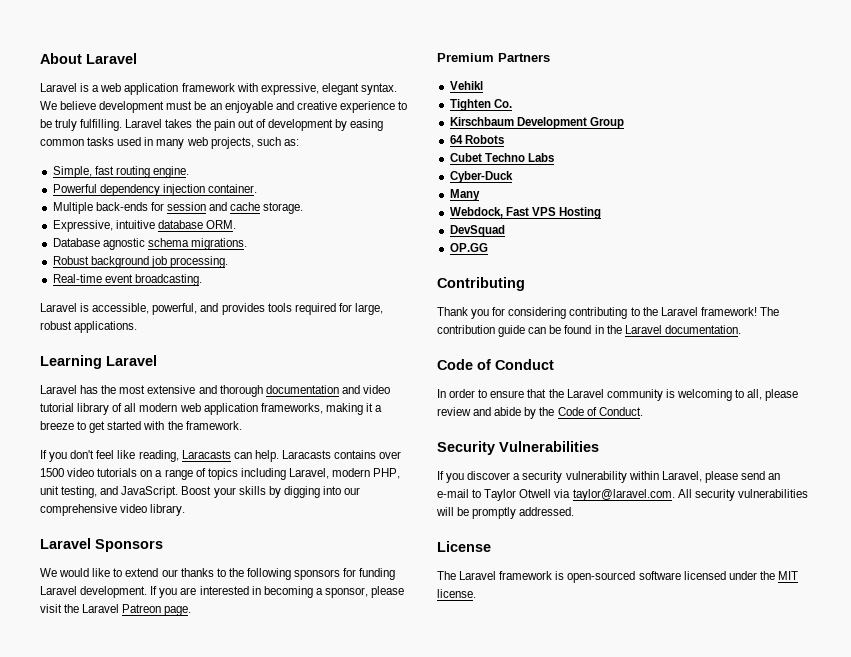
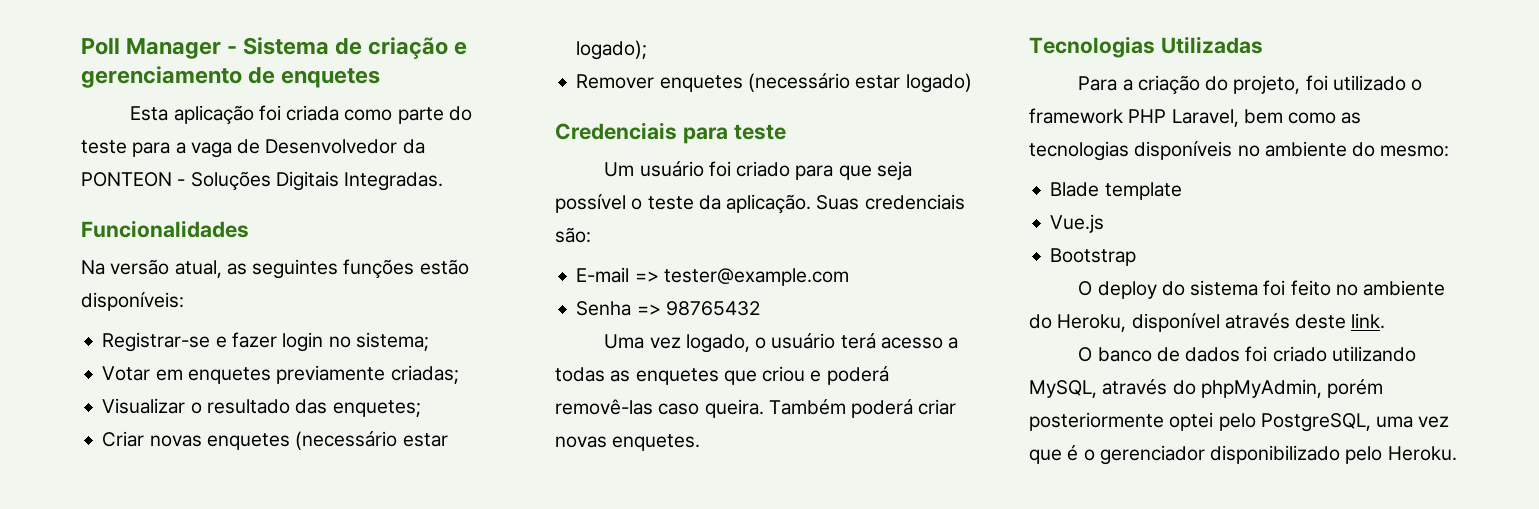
[40,53,137,64] [40,83,397,95] [40,101,408,113] [40,119,384,131] [40,137,299,149] [52,166,189,178] [52,184,257,196] [52,202,304,214] [52,220,236,232] [52,238,247,250] [52,256,228,268] [52,274,202,286] [40,303,383,315] [40,321,138,333] [40,355,157,369] [40,385,390,397] [40,403,383,415] [40,421,242,433] [40,450,402,462] [40,468,401,480] [40,486,361,498] [40,504,186,516] [40,538,163,552] [40,568,396,580] [40,586,405,598] [40,604,192,616] [437,53,550,62] [449,81,483,90] [449,99,512,111] [449,117,624,129] [449,135,504,144] [449,153,554,162] [449,171,513,183] [449,189,480,201] [449,207,601,219] [449,225,505,237] [449,243,488,252] [437,277,525,291] [437,307,779,319] [437,325,741,337] [437,359,554,370] [437,389,799,401] [437,407,643,419] [437,441,599,455] [437,471,781,483] [437,489,808,501] [436,507,575,519] [437,541,491,552] [437,571,798,583] [437,589,476,598] About Laravel // Laravel is a web application framework with expressive, elegant syntax. We believe development must be an enjoyable and creative experience to be truly fulfilling. Laravel takes the pain out of development by easing common tasks used in many web projects, such as: // Simple, fast routing engine. // Powerful dependency injection container. // Multiple back-ends for session and cache storage. // Expressive, intuitive database ORM. // Database agnostic schema migrations. // Robust background job processing. // Real-time event broadcasting. // Laravel is accessible, powerful, and provides tools required for large, robust applications. // Learning Laravel // Laravel has the most extensive and thorough documentation and video tutorial library of all modern web application frameworks, making it a breeze to get started with the framework. // If you don't feel like reading, Laracasts can help. Laracasts contains over 1500 video tutorials on a range of topics including Laravel, modern PHP, unit testing, and JavaScript. Boost your skills by digging into our comprehensive video library. // Laravel Sponsors // We would like to extend our thanks to the following sponsors for funding Laravel development. If you are interested in becoming a sponsor, please visit the Laravel Patreon page. // Premium Partners // Vehikl // Tighten Co. // Kirschbaum Development Group // 64 Robots // Cubet Techno Labs // Cyber-Duck // Many // Webdock, Fast VPS Hosting // DevSquad // OP.GG // Contributing // Thank you for considering contributing to the Laravel framework! The contribution guide can be found in the Laravel documentation. // Code of Conduct // In order to ensure that the Laravel community is welcoming to all, please review and abide by the Code of Conduct. // Security Vulnerabilities // If you discover a security vulnerability within Laravel, please send an e-mail to Taylor Otwell via taylor@laravel.com. All security vulnerabilities will be promptly addressed. // License // The Laravel framework is open-sourced software licensed under the MIT license. -> [81,37,468,60] [81,66,381,88] [130,105,472,125] [81,139,425,158] [81,171,444,191] [81,220,249,238] [81,259,469,279] [81,292,184,311] [102,332,429,352] [102,365,459,384] [102,398,421,417] [102,431,448,450] [576,40,648,60] [576,73,972,93] [555,122,786,144] [604,161,912,180] [555,194,965,214] [555,227,591,243] [576,267,849,286] [576,301,760,316] [604,333,959,353] [555,366,889,385] [555,399,957,418] [555,434,701,451] [1029,36,1263,58] [1078,75,1423,95] [1029,108,1362,127] [1029,141,1450,161] [1050,182,1182,200] [1050,214,1105,233] [1050,248,1137,266] [1078,280,1446,299] [1029,313,1386,332] [1078,346,1416,362] [1029,379,1384,398] [1029,412,1450,432] [1029,445,1457,465] Poll Manager - Sistema de criação e gerenciamento de enquetes // Esta aplicação foi criada como parte do teste para a vaga de Desenvolvedor da PONTEON - Soluções Digitais Integradas. // Funcionalidades // Na versão atual, as seguintes funções estão disponíveis: // Registrar-se e fazer login no sistema; // Votar em enquetes previamente criadas; // Visualizar o resultado das enquetes; // Criar novas enquetes (necessário estar logado); // Remover enquetes (necessário estar logado) // Credenciais para teste // Um usuário foi criado para que seja possível o teste da aplicação. Suas credenciais são: // E-mail => tester@example.com // Senha => 98765432 // Uma vez logado, o usuário terá acesso a todas as enquetes que criou e poderá removê-las caso queira. Também poderá criar novas enquetes. // Tecnologias Utilizadas // Para a criação do projeto, foi utilizado o framework PHP Laravel, bem como as tecnologias disponíveis no ambiente do mesmo: // Blade template // Vue.js // Bootstrap // O deploy do sistema foi feito no ambiente do Heroku, disponível através deste link. // O banco de dados foi criado utilizando MySQL, através do phpMyAdmin, porém posteriormente optei pelo PostgreSQL, uma vez que é o gerenciador disponibilizado pelo Heroku.

